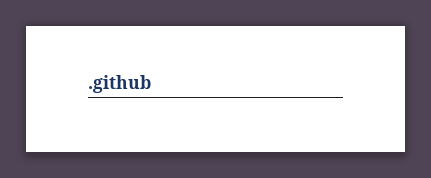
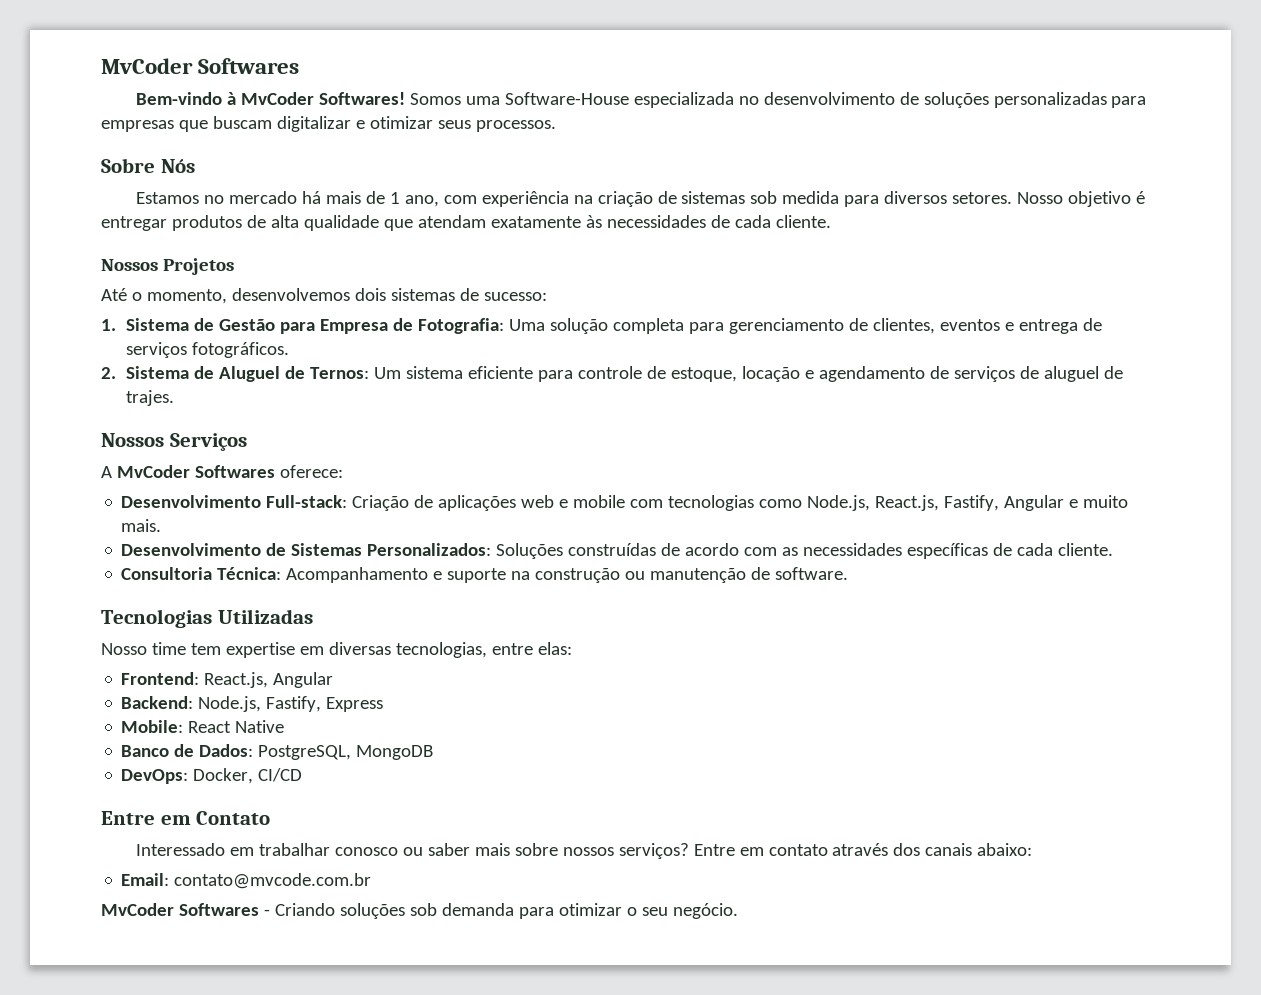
[88,75,151,93] .github -> [101,58,300,74] [135,92,1147,108] [101,116,556,132] [101,158,195,173] [135,191,1146,207] [101,215,831,231] [101,258,235,275] [101,288,547,304] [101,318,1102,334] [125,342,289,358] [101,366,1123,382] [125,390,174,406] [101,433,247,451] [101,465,343,478] [121,495,1129,511] [121,519,162,532] [121,543,1114,559] [121,567,849,583] [101,609,313,628] [101,642,572,658] [121,672,334,688] [121,696,384,712] [121,720,285,733] [121,744,434,760] [121,768,303,784] [101,811,271,825] [135,843,1033,859] [121,873,372,889] [101,903,738,919] MvCoder Softwares // Bem-vindo à MvCoder Softwares! Somos uma Software-House especializada no desenvolvimento de soluções personalizadas para empresas que buscam digitalizar e otimizar seus processos. // Sobre Nós // Estamos no mercado há mais de 1 ano, com experiência na criação de sistemas sob medida para diversos setores. Nosso objetivo é entregar produtos de alta qualidade que atendam exatamente às necessidades de cada cliente. // Nossos Projetos // Até o momento, desenvolvemos dois sistemas de sucesso: // 1. Sistema de Gestão para Empresa de Fotografia: Uma solução completa para gerenciamento de clientes, eventos e entrega de serviços fotográficos. // 2. Sistema de Aluguel de Ternos: Um sistema eficiente para controle de estoque, locação e agendamento de serviços de aluguel de trajes. // Nossos Serviços // A MvCoder Softwares oferece: // Desenvolvimento Full-stack: Criação de aplicações web e mobile com tecnologias como Node.js, React.js, Fastify, Angular e muito mais. // Desenvolvimento de Sistemas Personalizados: Soluções construídas de acordo com as necessidades específicas de cada cliente. // Consultoria Técnica: Acompanhamento e suporte na construção ou manutenção de software. // Tecnologias Utilizadas // Nosso time tem expertise em diversas tecnologias, entre elas: // Frontend: React.js, Angular // Backend: Node.js, Fastify, Express // Mobile: React Native // Banco de Dados: PostgreSQL, MongoDB // DevOps: Docker, CI/CD // Entre em Contato // Interessado em trabalhar conosco ou saber mais sobre nossos serviços? Entre em contato através dos canais abaixo: // Email: contato@mvcode.com.br // MvCoder Softwares - Criando soluções sob demanda para otimizar o seu negócio.

